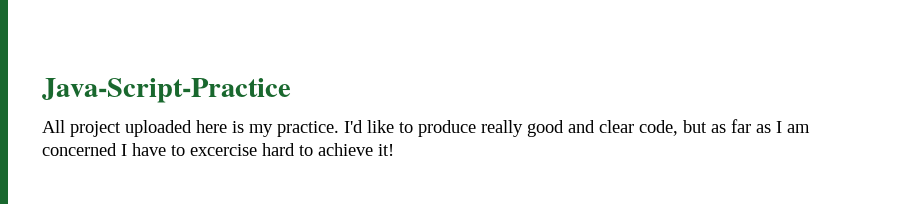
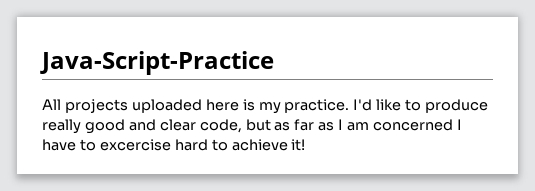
[70,121,121,137] project -> [64,99,128,113] projects

